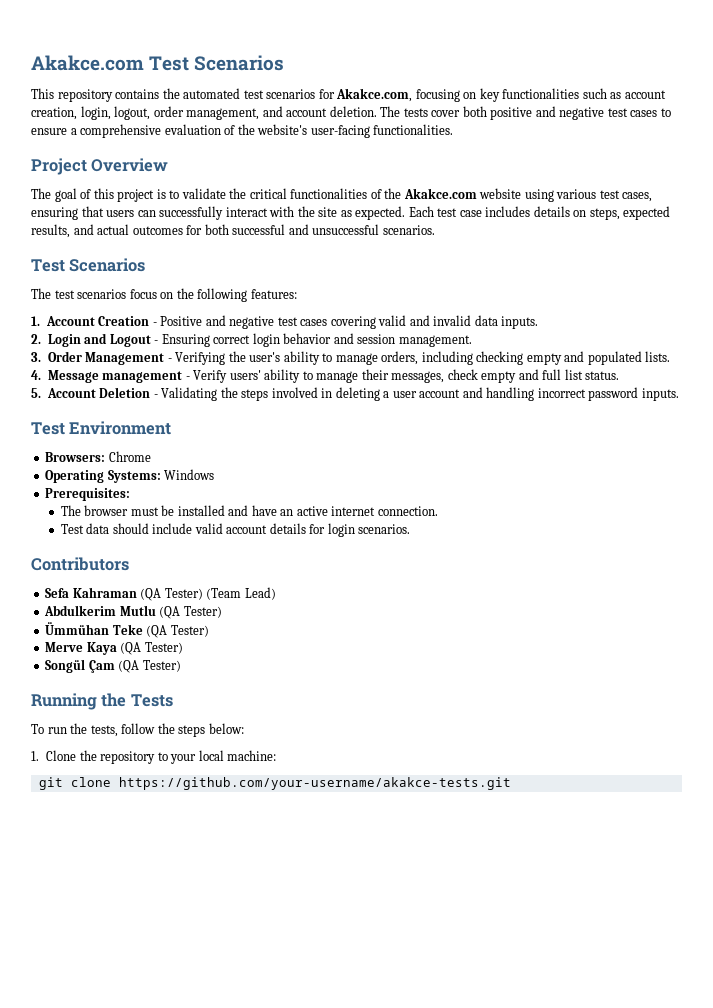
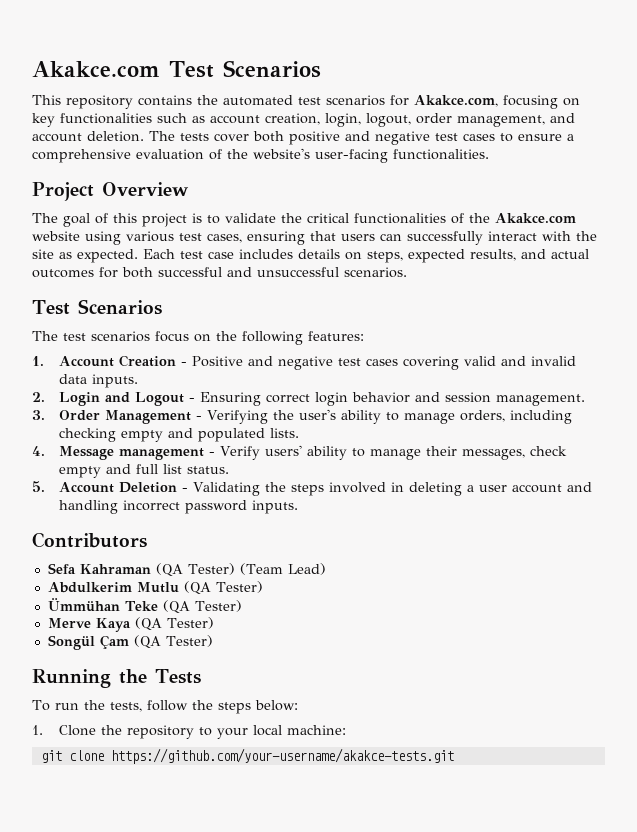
[31,421,172,435] [45,451,151,462] [45,469,215,483] [45,488,131,501] [60,505,438,516] [60,523,411,537] // Test Environment // Browsers: Chrome // Operating Systems: Windows // Prerequisites: // The browser must be installed and have an active internet connection. // Test data should include valid account details for login scenarios. -> (299, 507) none

